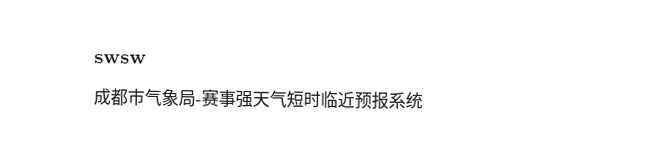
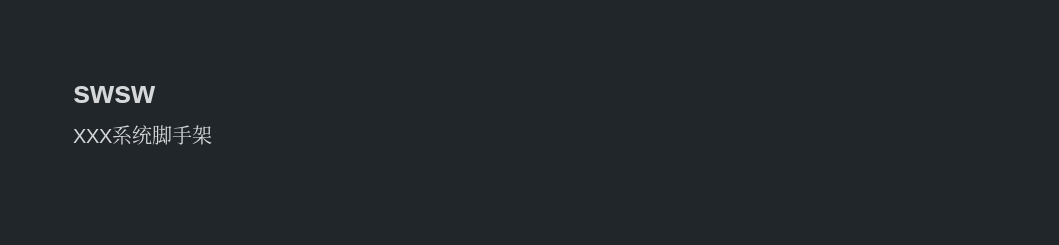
[93,88,423,110] 成都市气象局-赛事强天气短时临近预报系统 -> [73,125,212,145] XXX系统脚手架

